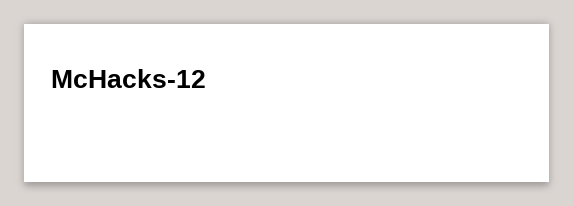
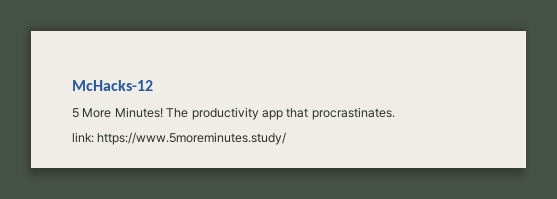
(206, 78) none -> [72,107,395,120] [72,132,287,145] // 5 More Minutes! The productivity app that procrastinates. // link: https://www.5moreminutes.study/

